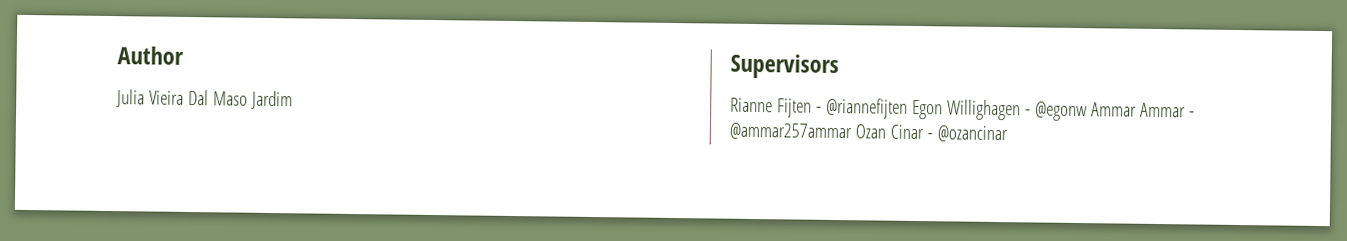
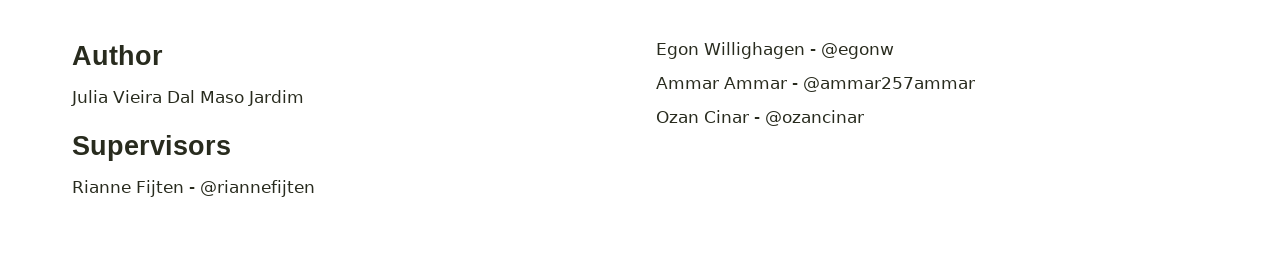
(908, 108) none -> (315, 188) //
(1088, 111) none -> (894, 51) //
(852, 131) none -> (975, 84) //

